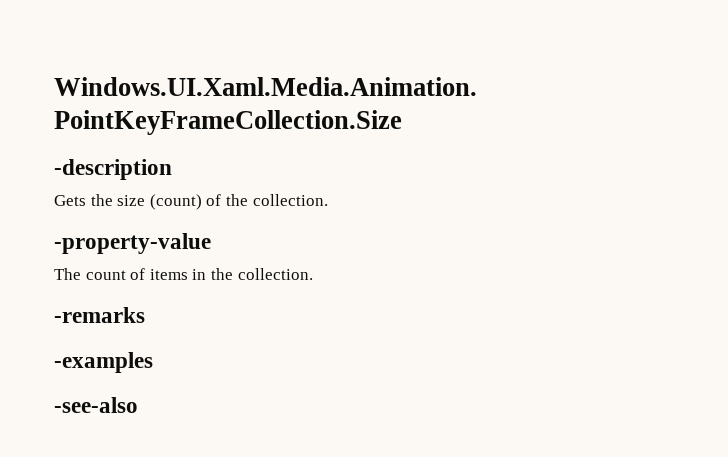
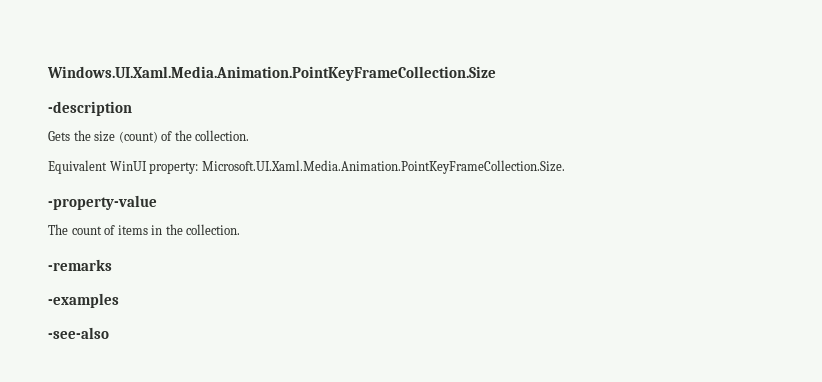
(328, 200) none -> [48,160,565,174] // Equivalent WinUI property: Microsoft.UI.Xaml.Media.Animation.PointKeyFrameCollection.Size.

